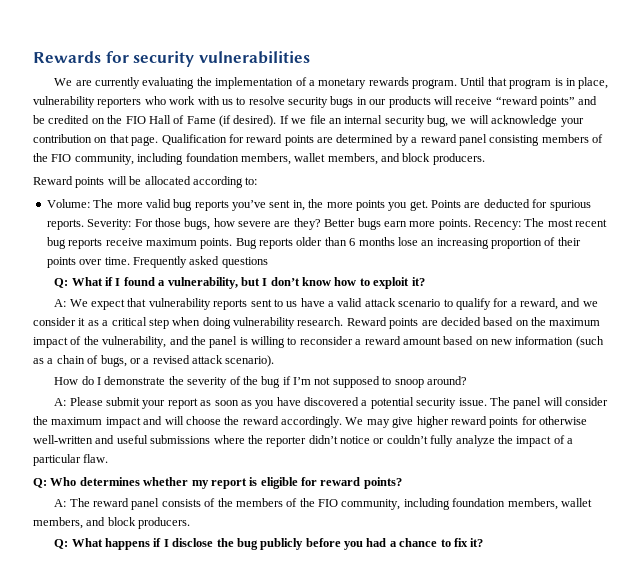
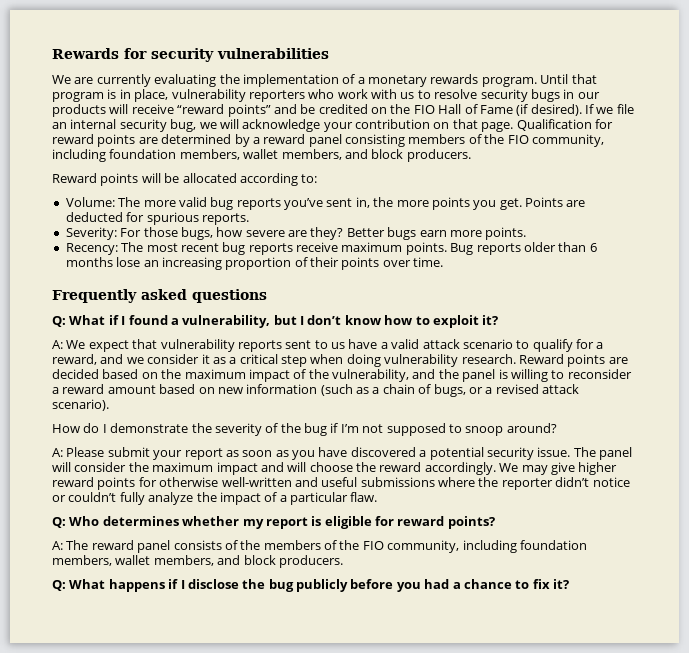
(84, 224) none -> (249, 219) //
(471, 224) none -> (527, 233) //
(130, 261) none -> (444, 262) //

